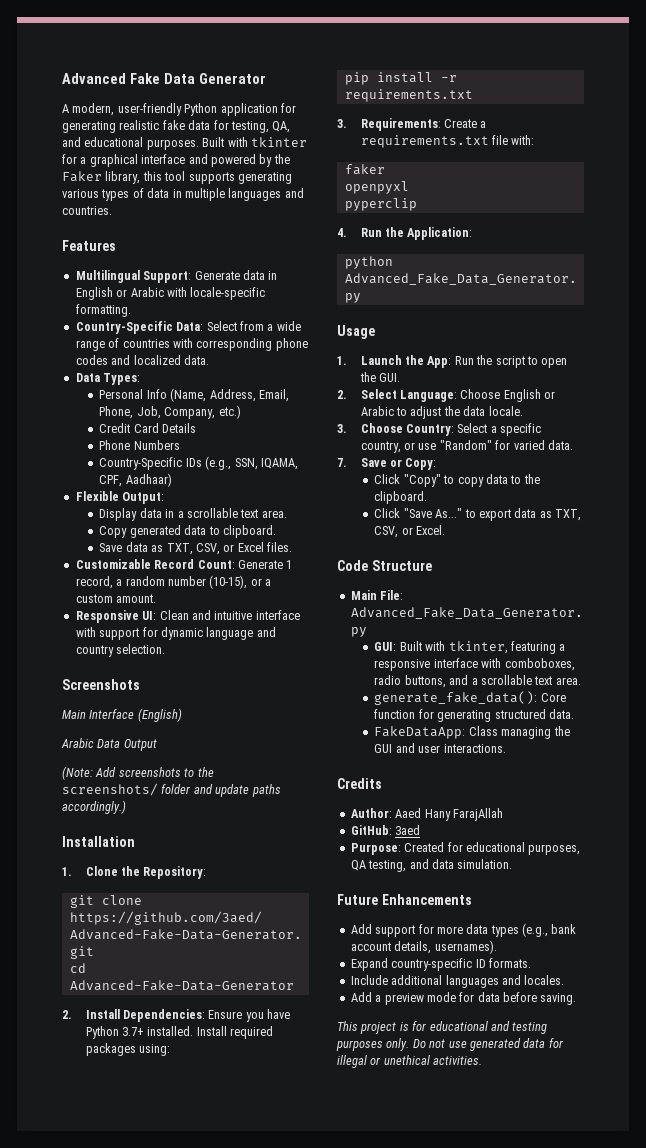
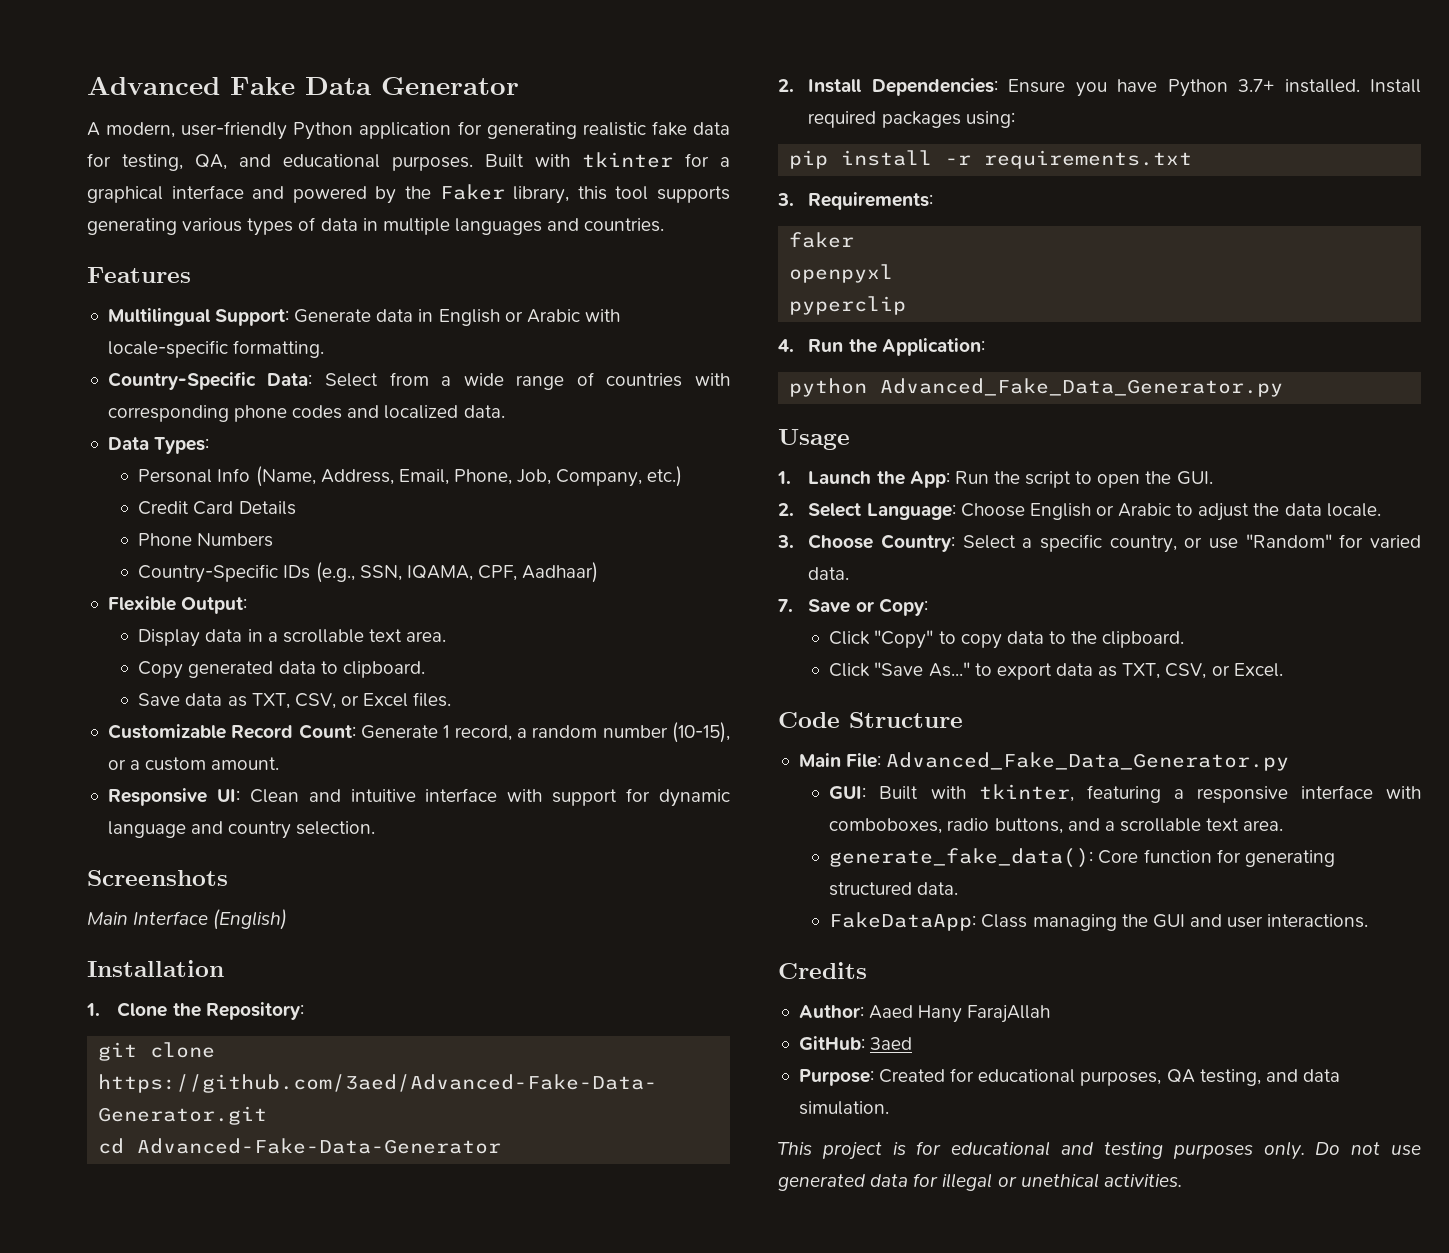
[61,738,157,751] [62,766,214,780] [62,783,281,797] [62,800,126,814] // Arabic Data Output // (Note: Add screenshots to the screenshots/ folder and update paths accordingly.) -> (288, 919) none
[444,119,487,128] [360,135,535,148] Create a requirements.txt file with: -> (934, 201) none
[337,894,472,905] [350,923,577,937] [350,940,497,954] [350,958,531,971] [350,975,565,988] [350,992,577,1005] // Future Enhancements // Add support for more data types (e.g., bank account details, usernames). // Expand country-specific ID formats. // Include additional languages and locales. // Add a preview mode for data before saving. -> (889, 1108) none

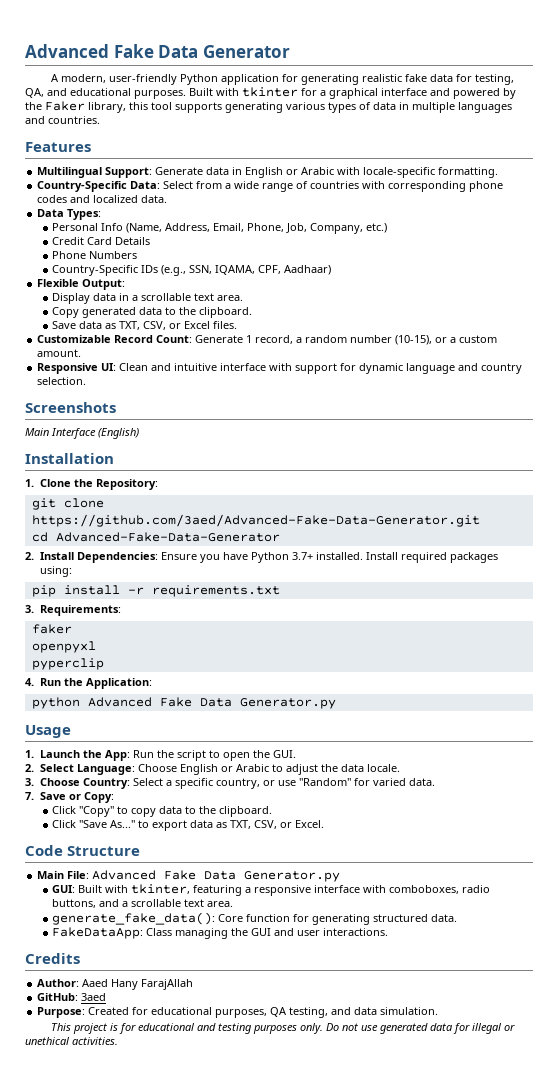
(338, 667) none -> [179,307,197,315] the
[880,378,1284,397] Advanced_Fake_Data_Generator.py -> [87,697,336,709] Advanced Fake Data Generator.py
[886,752,1290,771] Advanced_Fake_Data_Generator.py -> [92,870,341,882] Advanced Fake Data Generator.py

